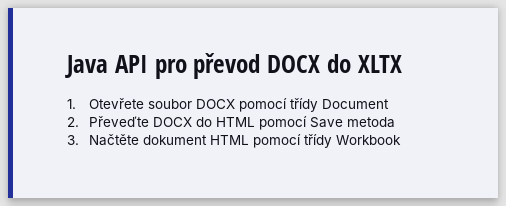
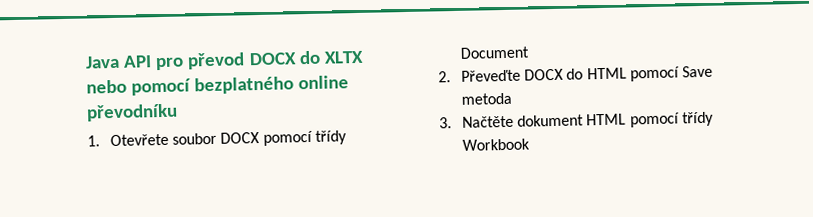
(403, 64) none -> [86,75,350,96] [86,103,178,122] nebo pomocí bezplatného online převodníku

